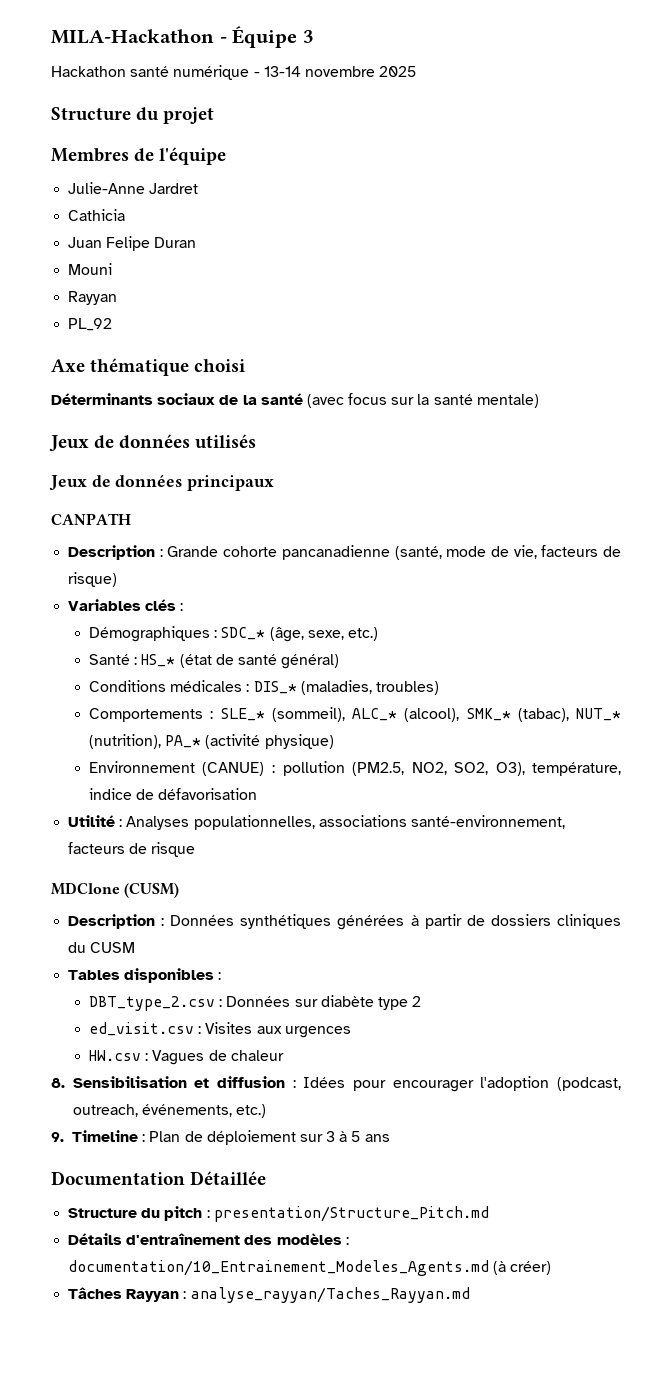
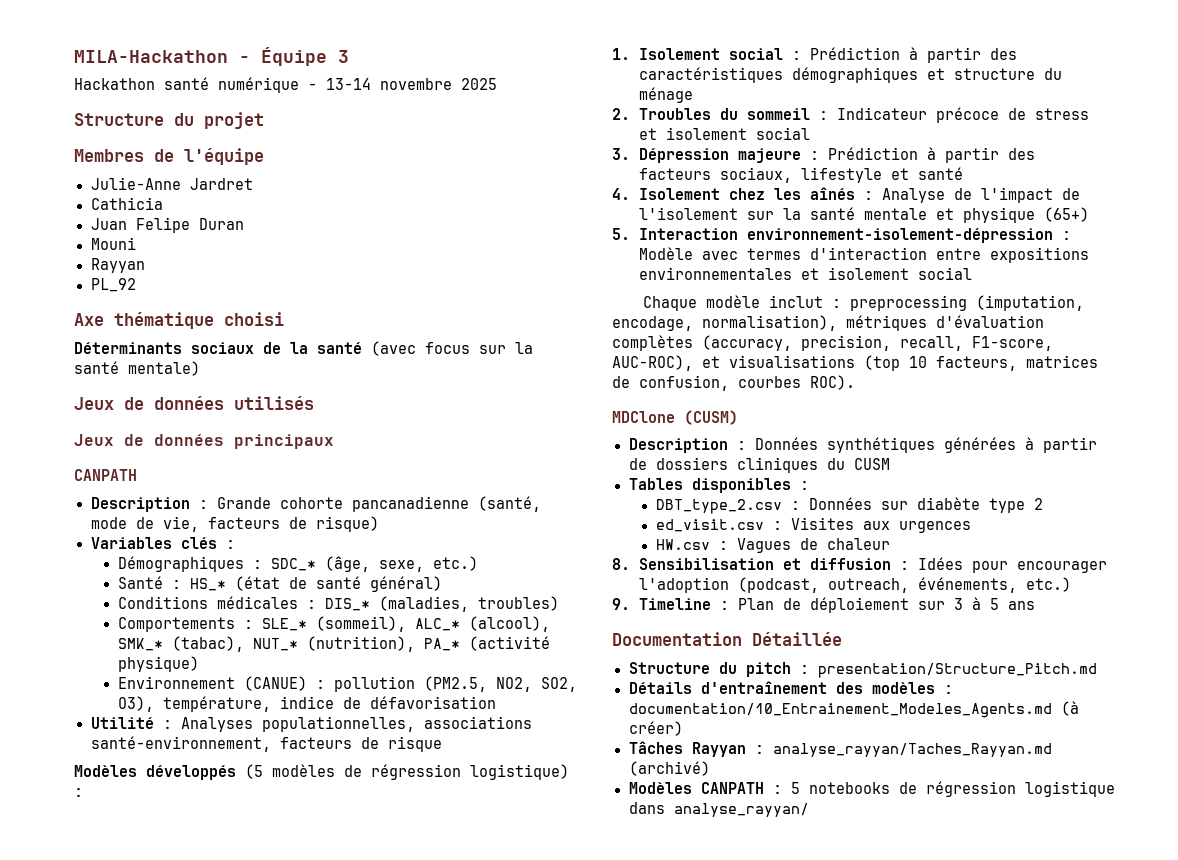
(196, 849) none -> [74,764,569,780] [74,788,83,797] [612,47,1018,63] [639,67,1063,83] [639,87,694,103] [612,107,1090,123] [639,127,811,140] [612,147,1036,163] [639,167,964,183] [612,187,1081,203] [639,207,1090,223] [612,228,1072,243] [639,247,1090,263] [639,267,973,280] [642,295,1084,311] [612,315,1044,331] [612,335,1053,351] [612,355,1098,371] [612,375,855,391] // Modèles développés (5 modèles de régression logistique) : // 1. Isolement social : Prédiction à partir des caractéristiques démographiques et structure du ménage // 2. Troubles du sommeil : Indicateur précoce de stress et isolement social // 3. Dépression majeure : Prédiction à partir des facteurs sociaux, lifestyle et santé // 4. Isolement chez les aînés : Analyse de l'impact de l'isolement sur la santé mentale et physique (65+) // 5. Interaction environnement-isolement-dépression : Modèle avec termes d'interaction entre expositions environnementales et isolement social // Chaque modèle inclut : preprocessing (imputation, encodage, normalisation), métriques d'évaluation complètes (accuracy, precision, recall, F1-score, AUC-ROC), et visualisations (top 10 facteurs, matrices de confusion, courbes ROC).
(470, 1295) none -> [628,761,710,776] [628,781,1115,797] [628,802,809,817] (archivé) // Modèles CANPATH : 5 notebooks de régression logistique dans analyse_rayyan/

